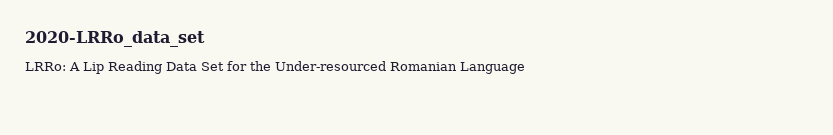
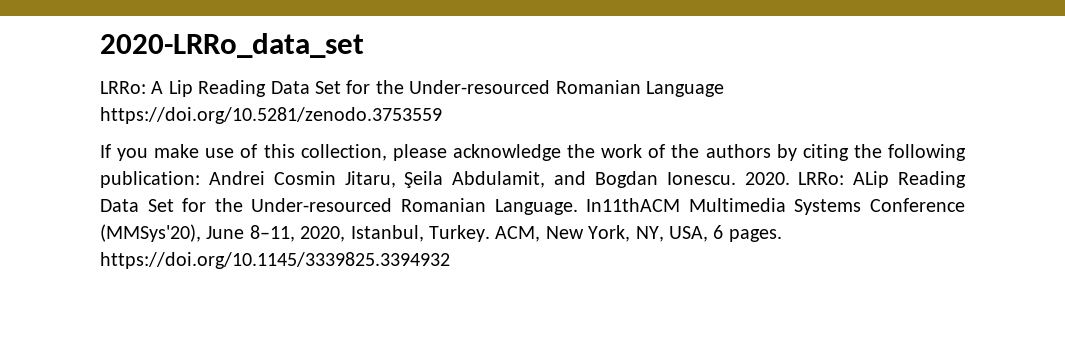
(525, 68) none -> [100,107,442,124] [100,144,967,161] [100,171,967,188] [100,198,966,215] [100,224,782,242] [100,252,450,269] https://doi.org/10.5281/zenodo.3753559 // If you make use of this collection, please acknowledge the work of the authors by citing the following publication: Andrei Cosmin Jitaru, Şeila Abdulamit, and Bogdan Ionescu. 2020. LRRo: ALip Reading Data Set for the Under-resourced Romanian Language. In11thACM Multimedia Systems Conference (MMSys'20), June 8–11, 2020, Istanbul, Turkey. ACM, New York, NY, USA, 6 pages. https://doi.org/10.1145/3339825.3394932

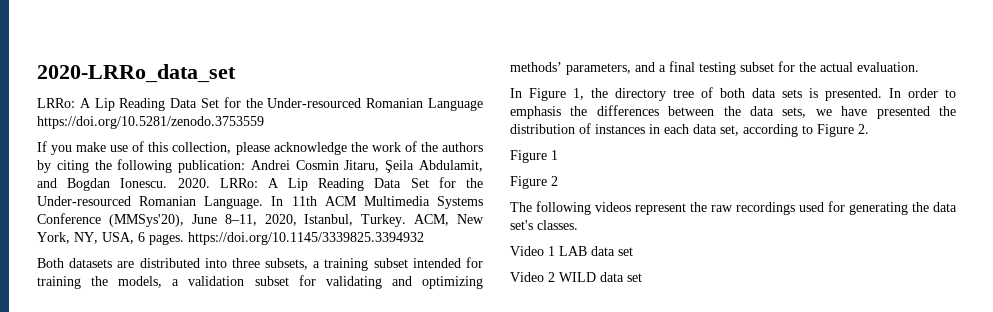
[853,171,890,188] ALip -> [267,178,309,191] A Lip
[586,198,681,212] In11thACM -> [271,196,357,206] In 11th ACM
(450, 260) none -> [37,257,484,271] [37,275,483,289] [510,61,919,75] [510,87,956,101] [510,105,956,119] [510,123,869,137] [510,150,558,163] [510,176,558,189] [510,201,957,215] [510,220,578,230] [510,246,633,256] [510,272,642,282] // Both datasets are distributed into three subsets, a training subset intended for training the models, a validation subset for validating and optimizing methods’ parameters, and a final testing subset for the actual evaluation. // In Figure 1, the directory tree of both data sets is presented. In order to emphasis the differences between the data sets, we have presented the distribution of instances in each data set, according to Figure 2. // Figure 1 // Figure 2 // The following videos represent the raw recordings used for generating the data set's classes. // Video 1 LAB data set // Video 2 WILD data set

